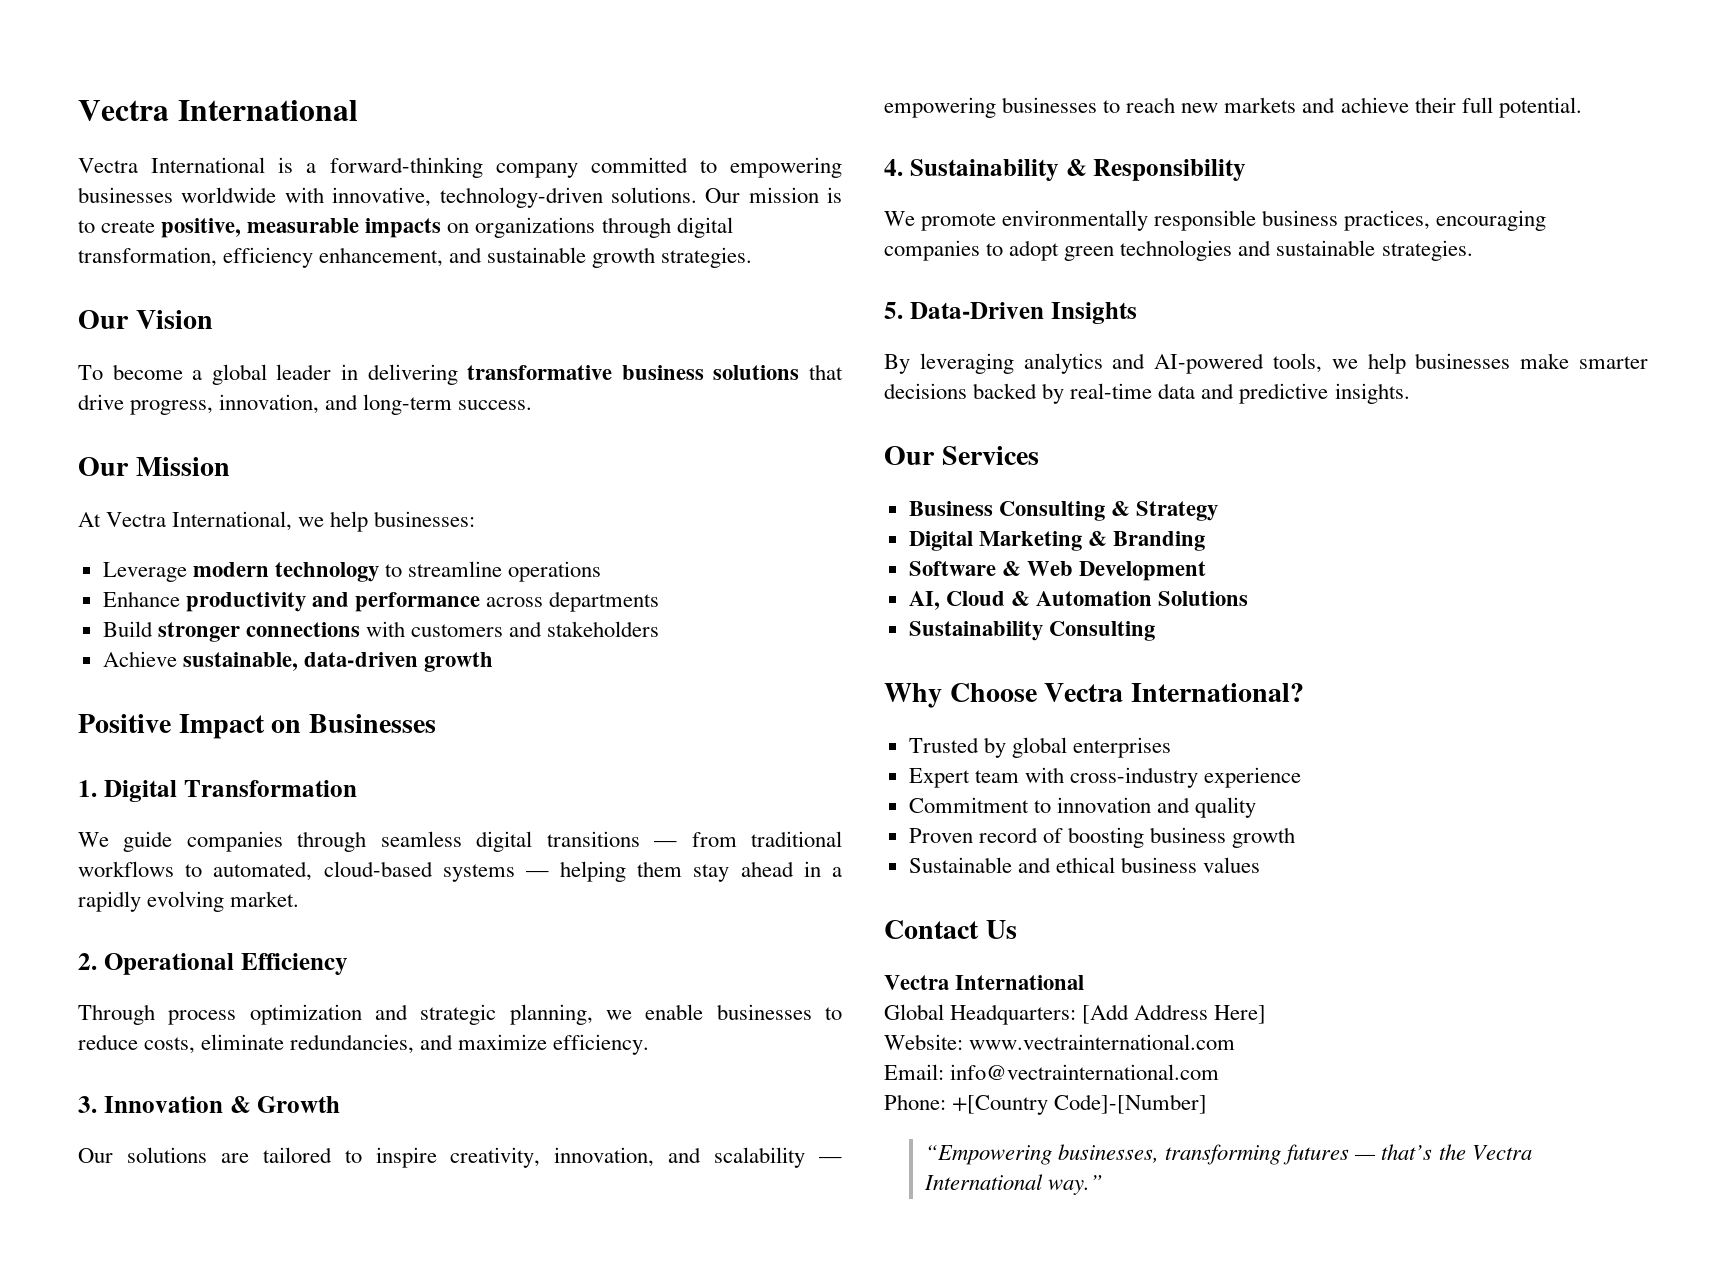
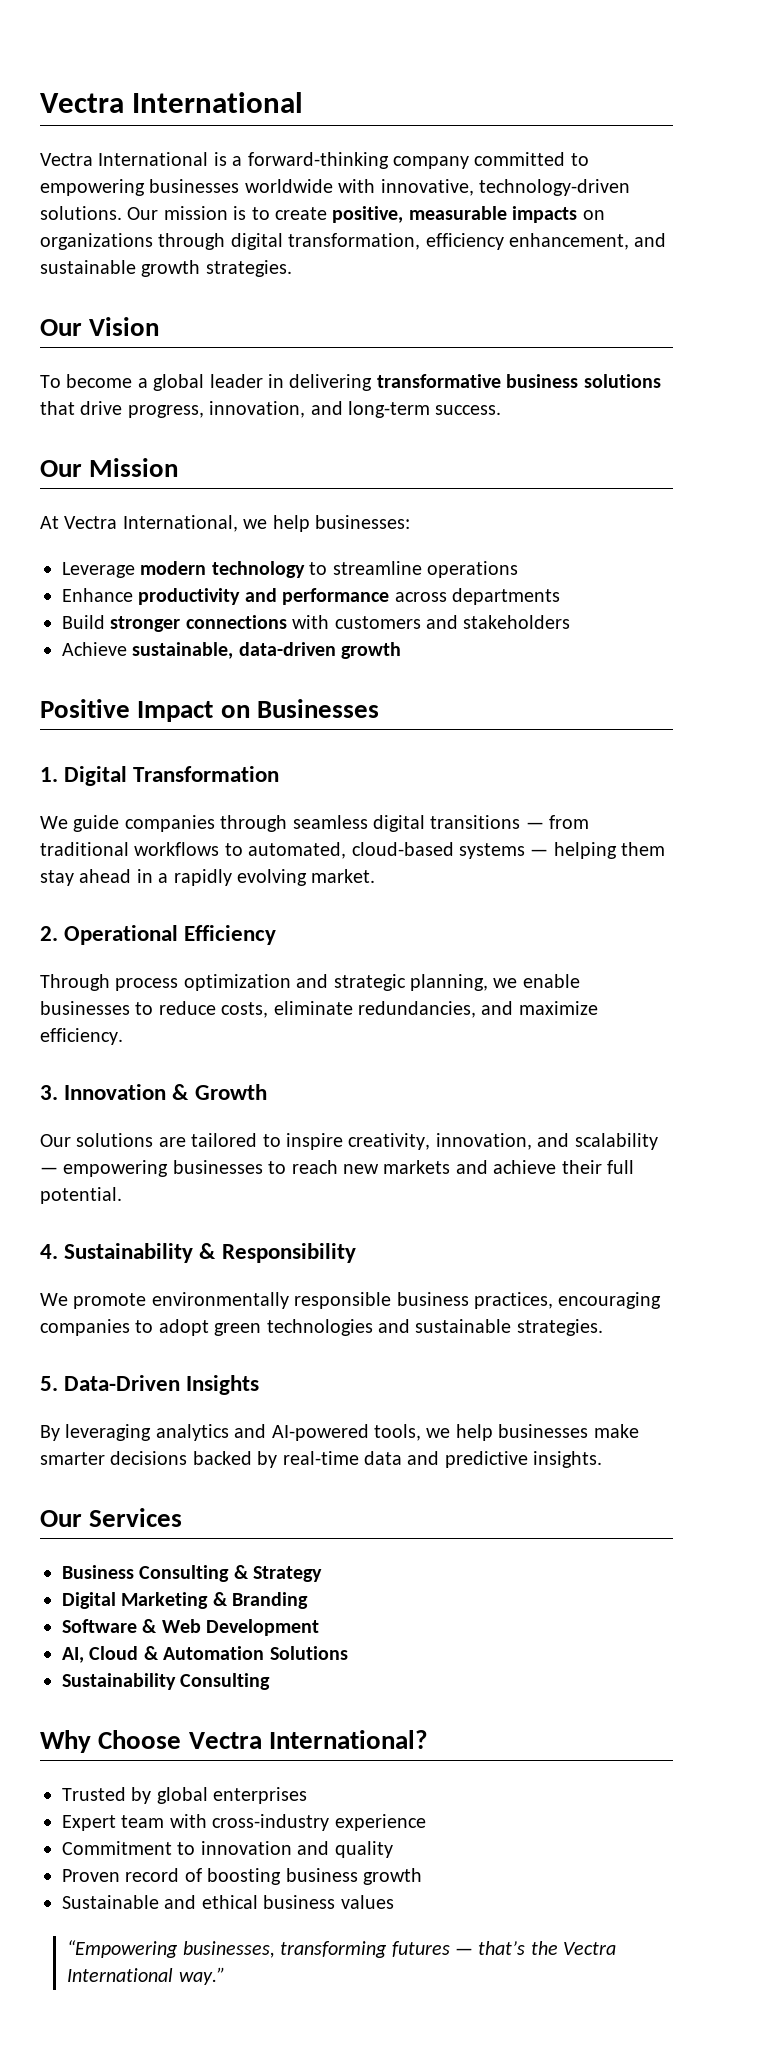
[884,920,1017,939] [884,975,1085,990] [884,1004,1267,1025] [884,1034,1236,1050] [884,1064,1220,1080] [884,1094,1208,1115] // Contact Us // Vectra International // Global Headquarters: [Add Address Here] // Website: www.vectrainternational.com // Email: info@vectrainternational.com // Phone: +[Country Code]-[Number] -> (394, 1902) none

